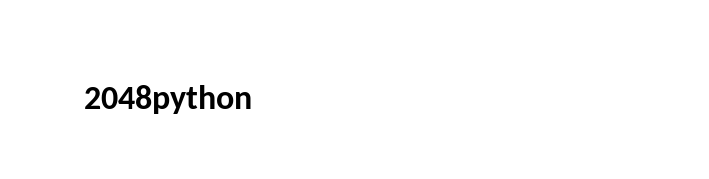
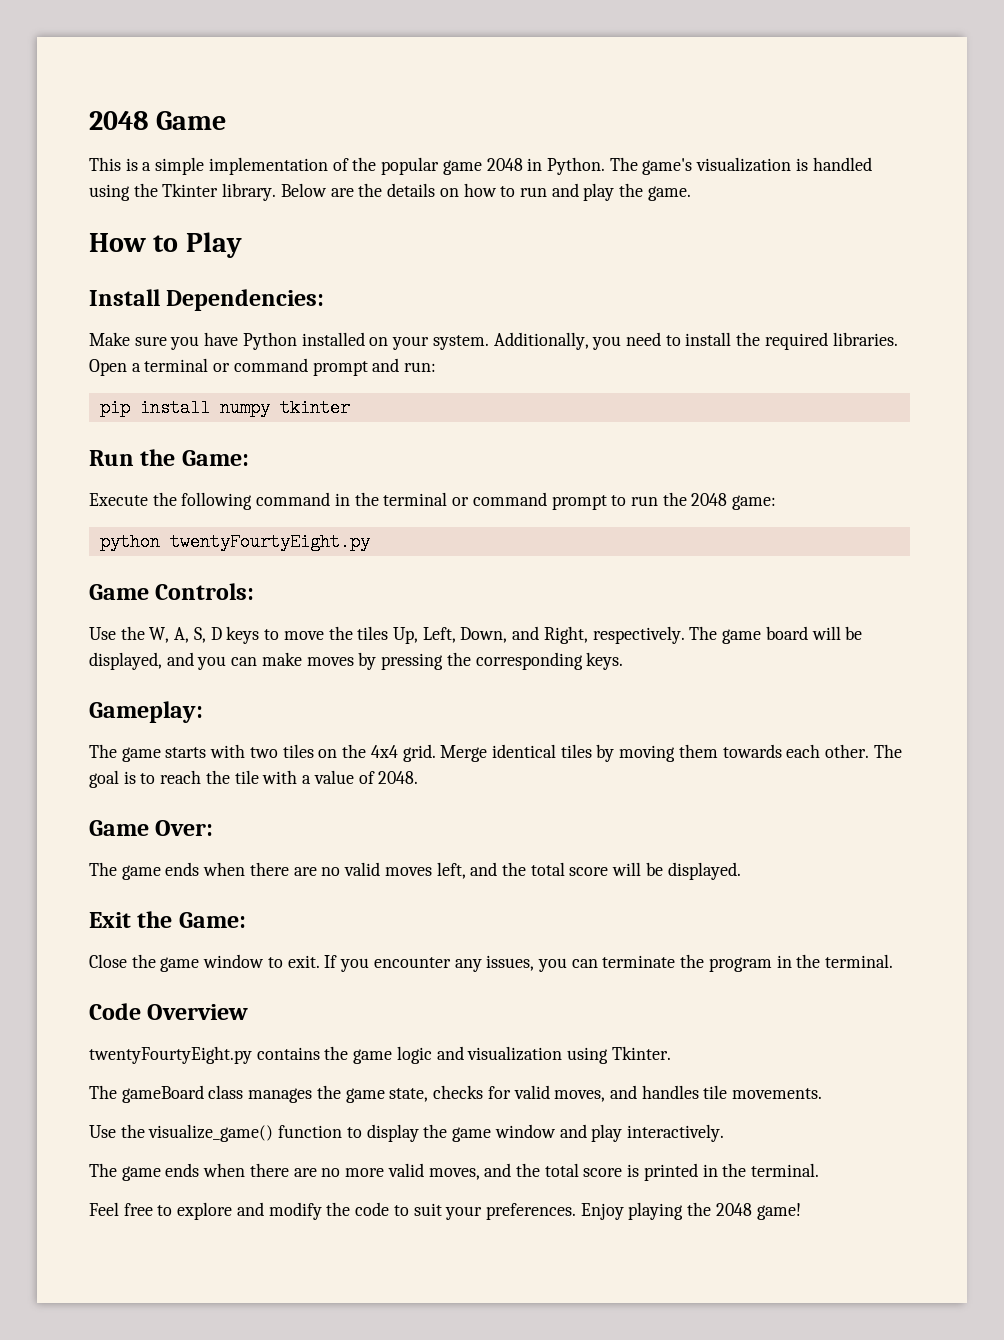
[84,85,252,114] 2048python -> [89,111,227,130] [89,157,872,175] [89,183,691,201] [89,232,242,258] [89,289,325,311] [89,332,898,350] [89,358,437,376] [99,399,350,417] [89,449,249,466] [89,492,777,510] [99,533,370,551] [89,583,255,600] [89,626,863,644] [89,652,624,670] [89,701,203,723] [89,744,902,762] [89,770,419,788] [89,820,214,836] [89,862,741,880] [89,911,246,928] [89,954,894,972] [89,1003,249,1020] [89,1046,671,1064] [89,1085,823,1103] [89,1124,724,1142] [89,1163,820,1181] [89,1202,801,1220] 2048 Game // This is a simple implementation of the popular game 2048 in Python. The game's visualization is handled using the Tkinter library. Below are the details on how to run and play the game. // How to Play // Install Dependencies: // Make sure you have Python installed on your system. Additionally, you need to install the required libraries. Open a terminal or command prompt and run: // pip install numpy tkinter // Run the Game: // Execute the following command in the terminal or command prompt to run the 2048 game: // python twentyFourtyEight.py // Game Controls: // Use the W, A, S, D keys to move the tiles Up, Left, Down, and Right, respectively. The game board will be displayed, and you can make moves by pressing the corresponding keys. // Gameplay: // The game starts with two tiles on the 4x4 grid. Merge identical tiles by moving them towards each other. The goal is to reach the tile with a value of 2048. // Game Over: // The game ends when there are no valid moves left, and the total score will be displayed. // Exit the Game: // Close the game window to exit. If you encounter any issues, you can terminate the program in the terminal. // Code Overview // twentyFourtyEight.py contains the game logic and visualization using Tkinter. // The gameBoard class manages the game state, checks for valid moves, and handles tile movements. // Use the visualize_game() function to display the game window and play interactively. // The game ends when there are no more valid moves, and the total score is printed in the terminal. // Feel free to explore and modify the code to suit your preferences. Enjoy playing the 2048 game!

